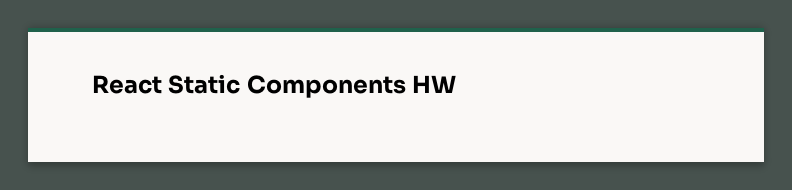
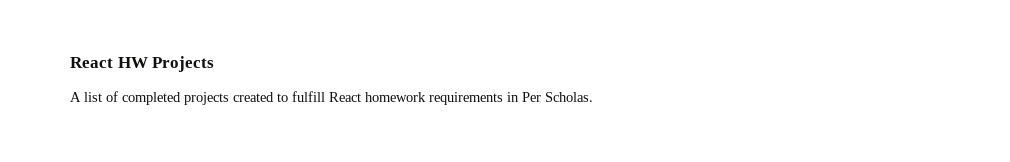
[92,74,457,98] React Static Components HW -> [70,56,215,72] [70,91,593,105] React HW Projects // A list of completed projects created to fulfill React homework requirements in Per Scholas.

